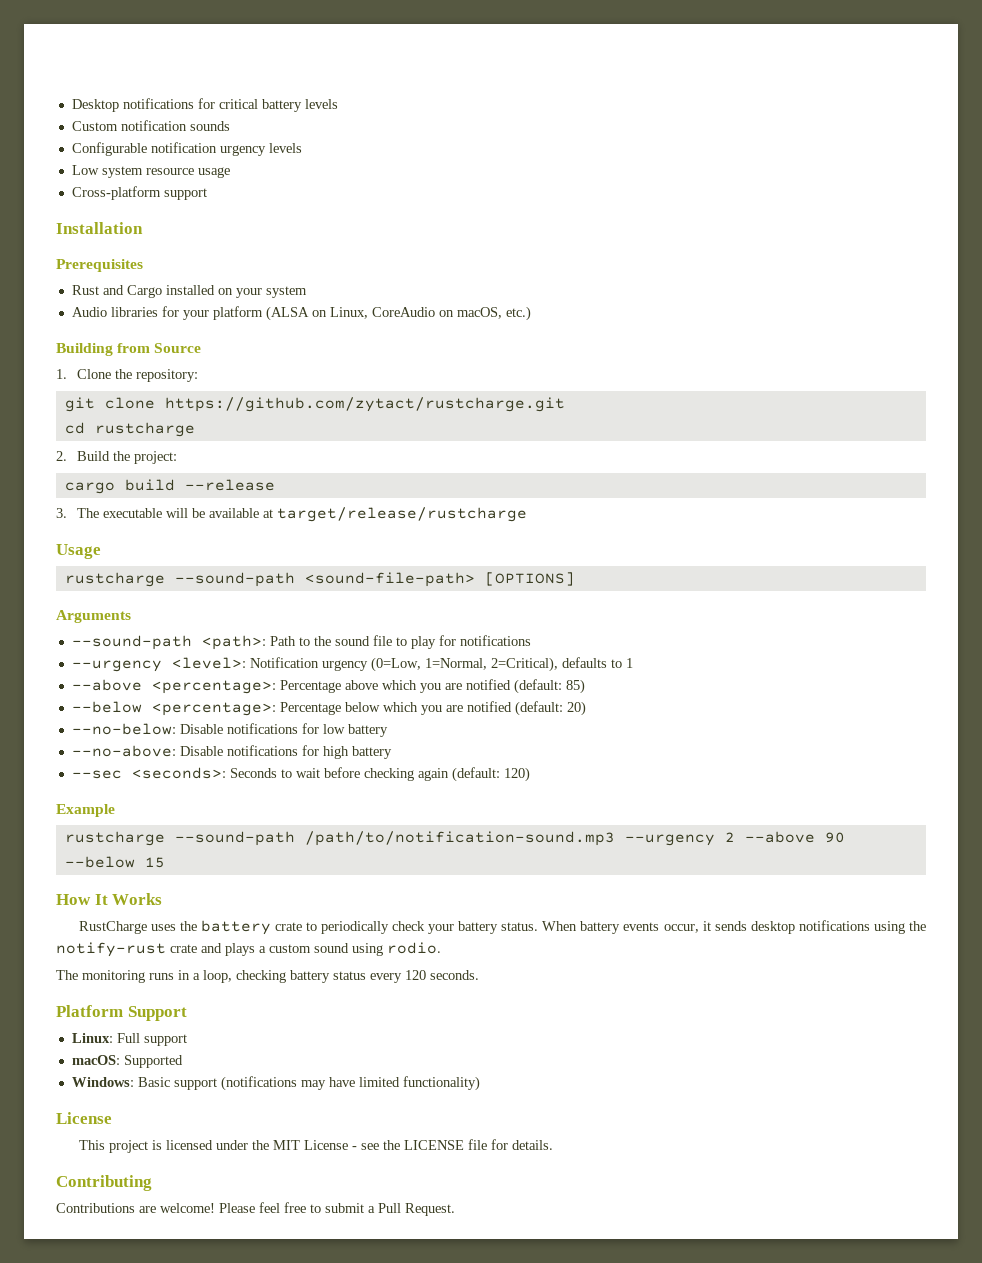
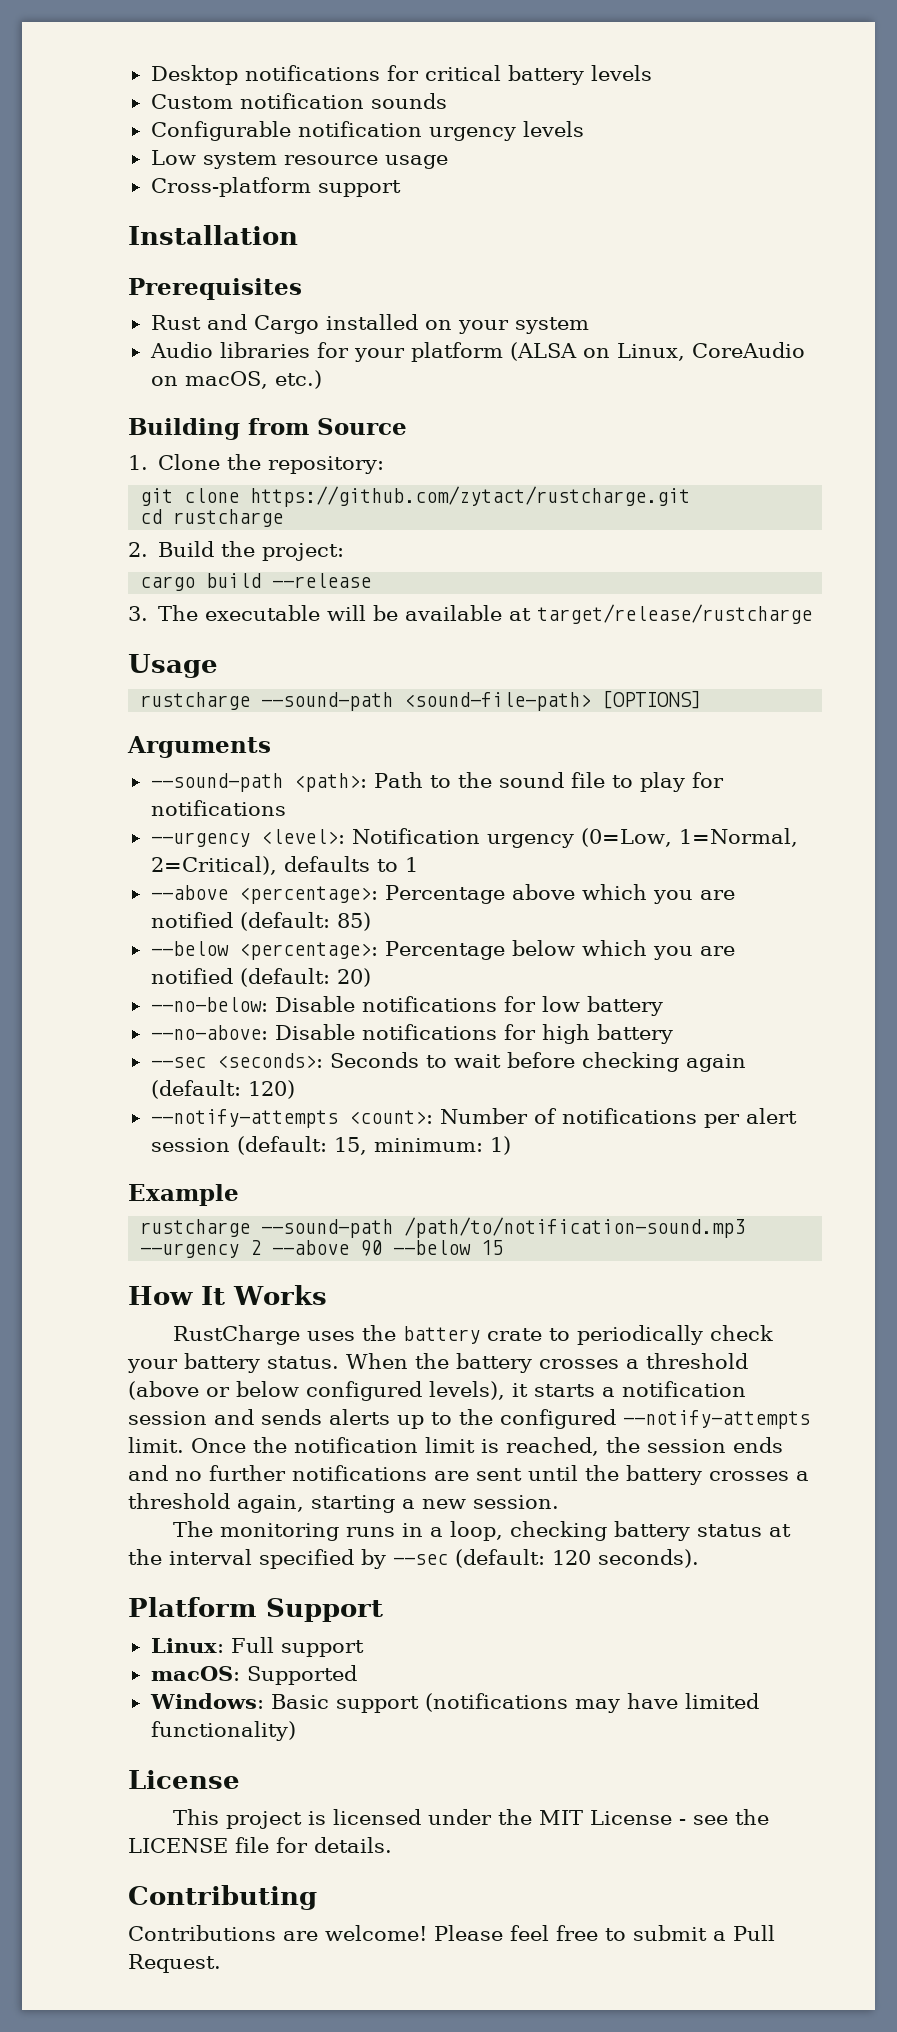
(530, 774) none -> [150,1108,797,1128] [150,1136,511,1155] // --notify-attempts <count>: Number of notifications per alert session (default: 15, minimum: 1)
[580,920,927,934] [56,942,441,957] battery events occur, it sends desktop notifications using the notify-rust crate and plays a custom sound using rodio. -> [415,1353,748,1373] [128,1381,746,1401] [128,1409,810,1429] [128,1437,783,1456] [128,1465,809,1485] [128,1493,559,1513] the battery crosses a threshold (above or below configured levels), it starts a notification session and sends alerts up to the configured --notify-attempts limit. Once the notification limit is reached, the session ends and no further notifications are sent until the battery crosses a threshold again, starting a new session.
[370,970,479,983] every 120 seconds. -> [768,1524,791,1537] [128,1549,699,1569] at the interval specified by --sec (default: 120 seconds).

